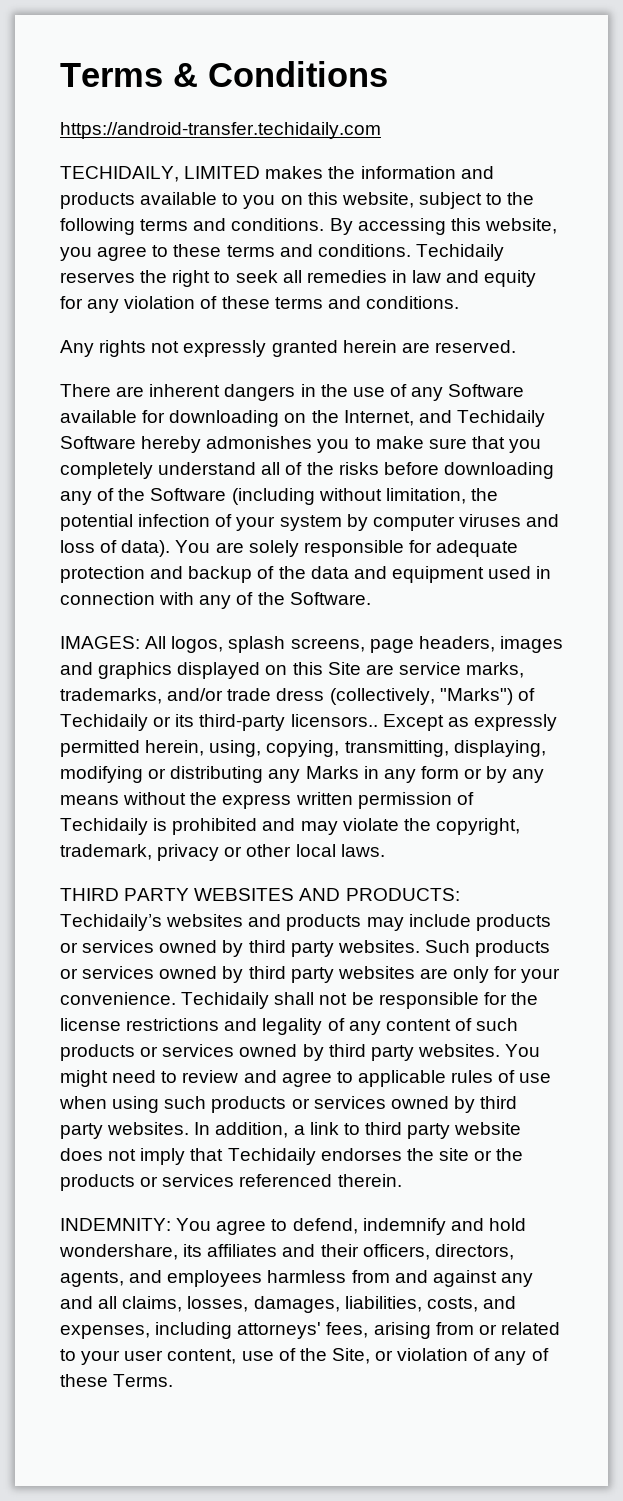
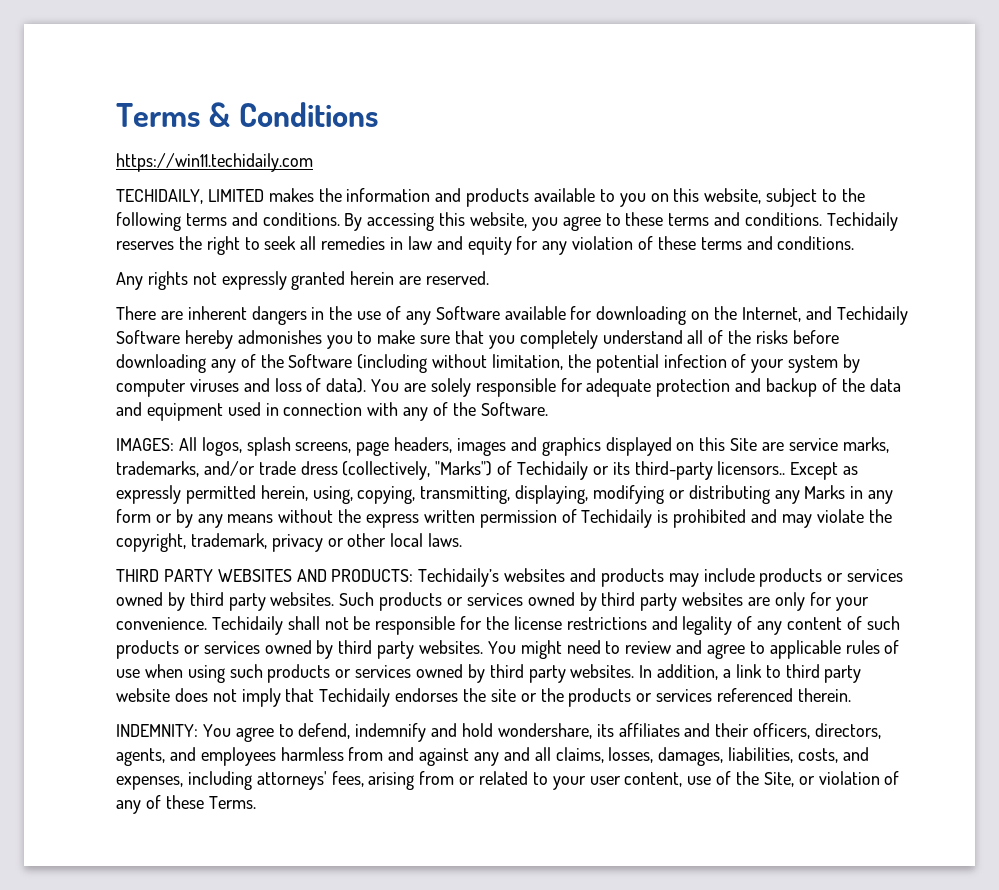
[60,122,381,139] https://android-transfer.techidaily.com -> [116,153,313,172] https://win11.techidaily.com

